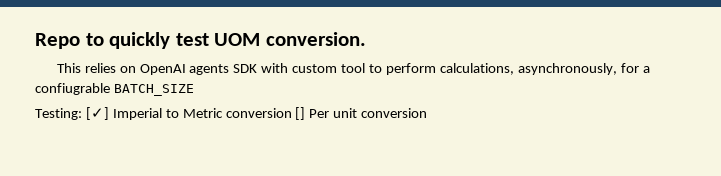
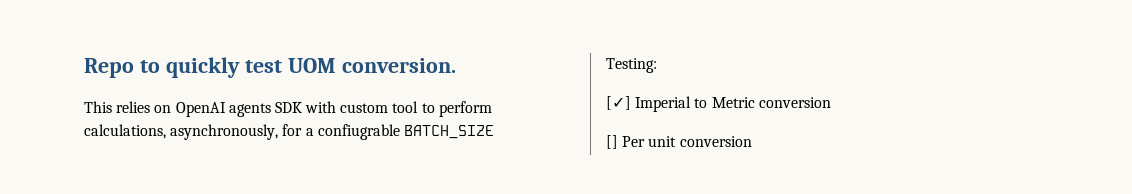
(82, 114) none -> (657, 65) //
(292, 113) none -> (831, 102) //

